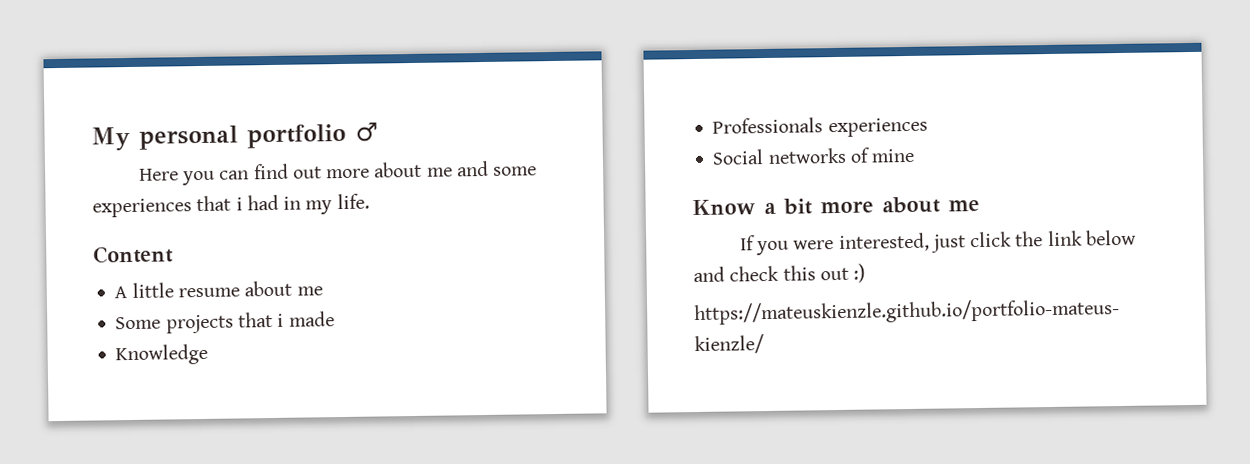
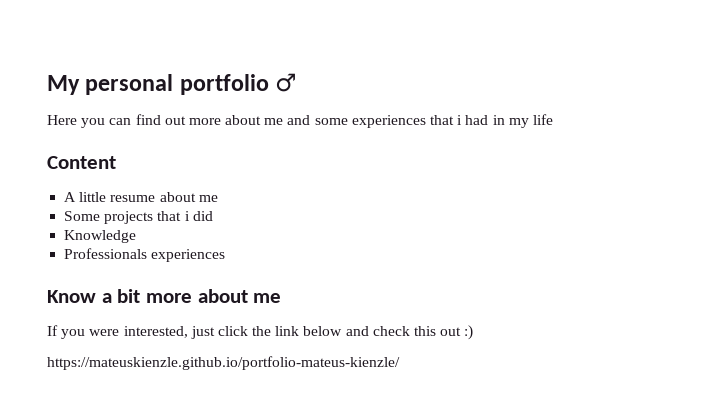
[336,193,370,210] life. -> [532,114,553,125] life
[288,311,335,327] made -> [192,211,213,221] did
[712,147,916,165] // Social networks of mine -> (226, 255) none

